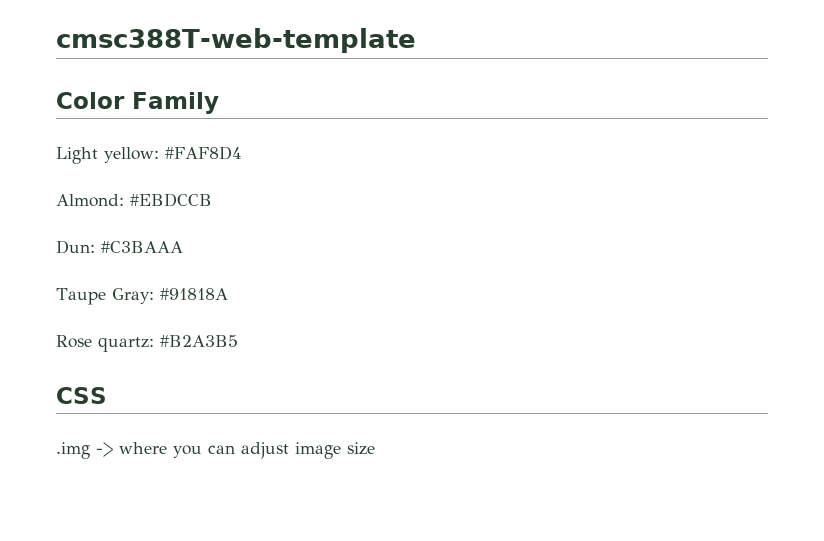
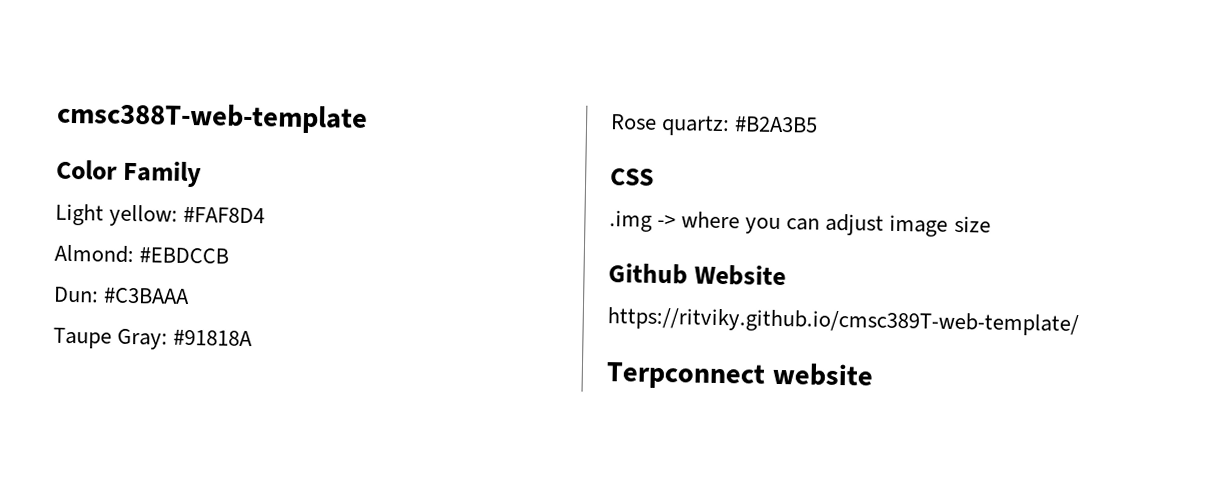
(375, 448) none -> [608,263,787,287] [607,307,1079,337] [606,362,874,390] // Github Website // https://ritviky.github.io/cmsc389T-web-template/ // Terpconnect website

